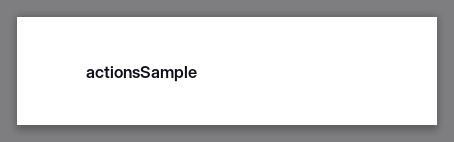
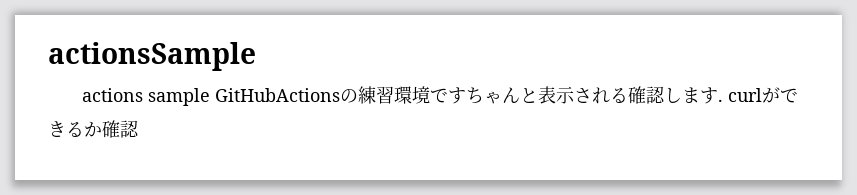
(197, 74) none -> [82,86,799,106] [48,120,139,138] // actions sample GitHubActionsの練習環境ですちゃんと表示される確認します. curlができるか確認

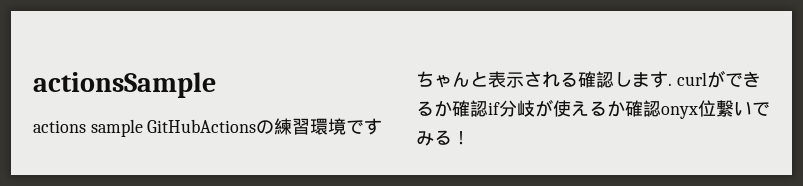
(139, 129) none -> [488,99,770,119] [416,130,470,146] if分岐が使えるか確認onyx位繋いでみる！

